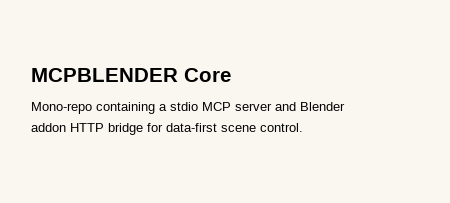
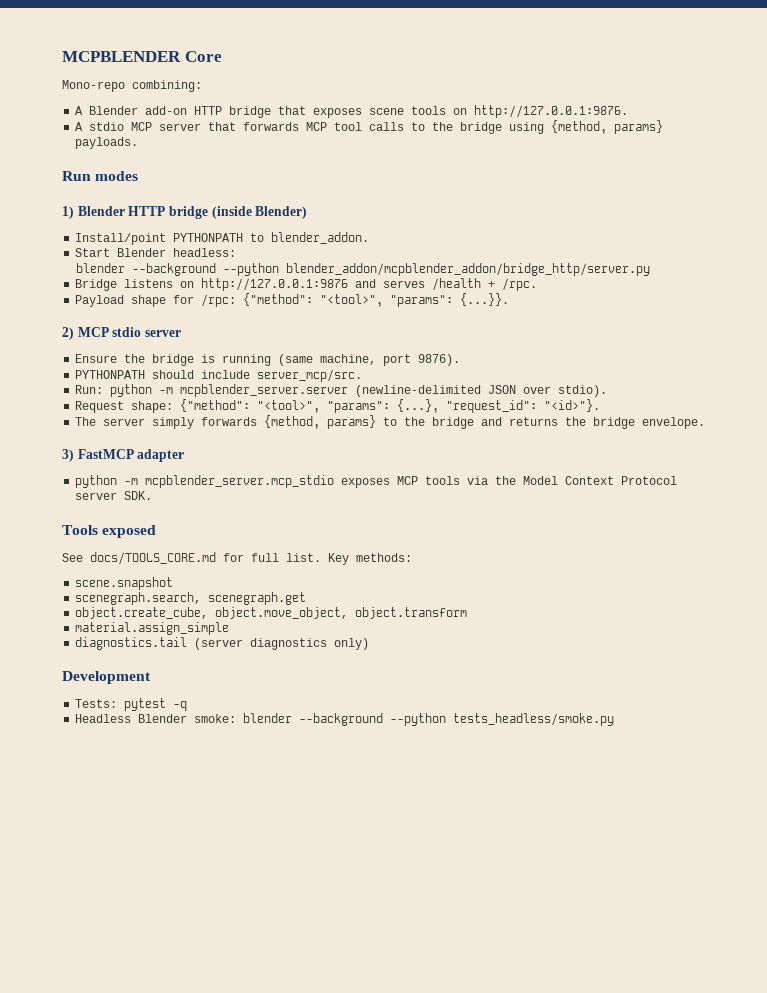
[96,102,345,114] [31,123,303,135] containing a stdio MCP server and Blender addon HTTP bridge for data-first scene control. -> [132,80,202,92] [75,105,629,118] [75,120,664,134] [75,137,139,149] [62,171,139,181] [62,206,308,219] [75,232,370,245] [75,248,237,257] [76,263,651,276] [75,278,538,291] [75,293,510,307] [62,327,181,340] [75,354,461,366] [75,369,363,382] [75,384,608,397] [75,399,601,413] [75,415,706,429] [62,449,185,462] [75,475,678,488] [75,491,153,500] [62,525,157,538] [62,552,412,565] [75,577,174,590] [75,592,307,605] [75,607,468,619] [75,622,230,635] [75,637,370,650] [62,671,151,684] [75,698,188,711] [75,713,615,726] combining: // A Blender add-on HTTP bridge that exposes scene tools on http://127.0.0.1:9876. // A stdio MCP server that forwards MCP tool calls to the bridge using {method, params} payloads. // Run modes // 1) Blender HTTP bridge (inside Blender) // Install/point PYTHONPATH to blender_addon. // Start Blender headless: // blender --background --python blender_addon/mcpblender_addon/bridge_http/server.py // Bridge listens on http://127.0.0.1:9876 and serves /health + /rpc. // Payload shape for /rpc: {"method": "<tool>", "params": {...}}. // 2) MCP stdio server // Ensure the bridge is running (same machine, port 9876). // PYTHONPATH should include server_mcp/src. // Run: python -m mcpblender_server.server (newline-delimited JSON over stdio). // Request shape: {"method": "<tool>", "params": {...}, "request_id": "<id>"}. // The server simply forwards {method, params} to the bridge and returns the bridge envelope. // 3) FastMCP adapter // python -m mcpblender_server.mcp_stdio exposes MCP tools via the Model Context Protocol server SDK. // Tools exposed // See docs/TOOLS_CORE.md for full list. Key methods: // scene.snapshot // scenegraph.search, scenegraph.get // object.create_cube, object.move_object, object.transform // material.assign_simple // diagnostics.tail (server diagnostics only) // Development // Tests: pytest -q // Headless Blender smoke: blender --background --python tests_headless/smoke.py

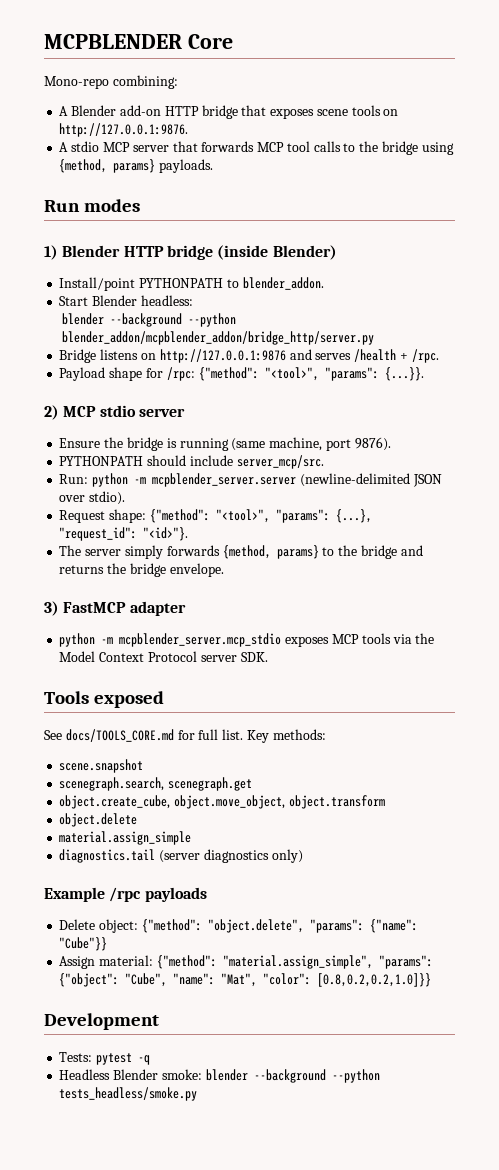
(468, 613) none -> [59,813,138,827] // object.delete
(370, 644) none -> [44,887,207,902] [59,919,418,933] [59,937,108,951] [59,955,433,969] [59,973,432,987] // Example /rpc payloads // Delete object: {"method": "object.delete", "params": {"name": "Cube"}} // Assign material: {"method": "material.assign_simple", "params": {"object": "Cube", "name": "Mat", "color": [0.8,0.2,0.2,1.0]}}

